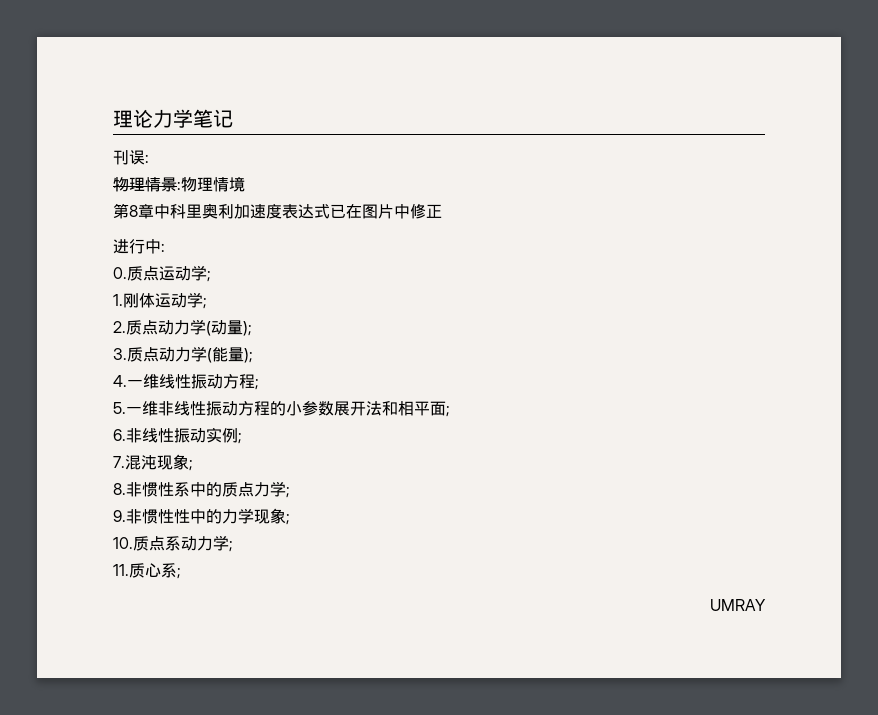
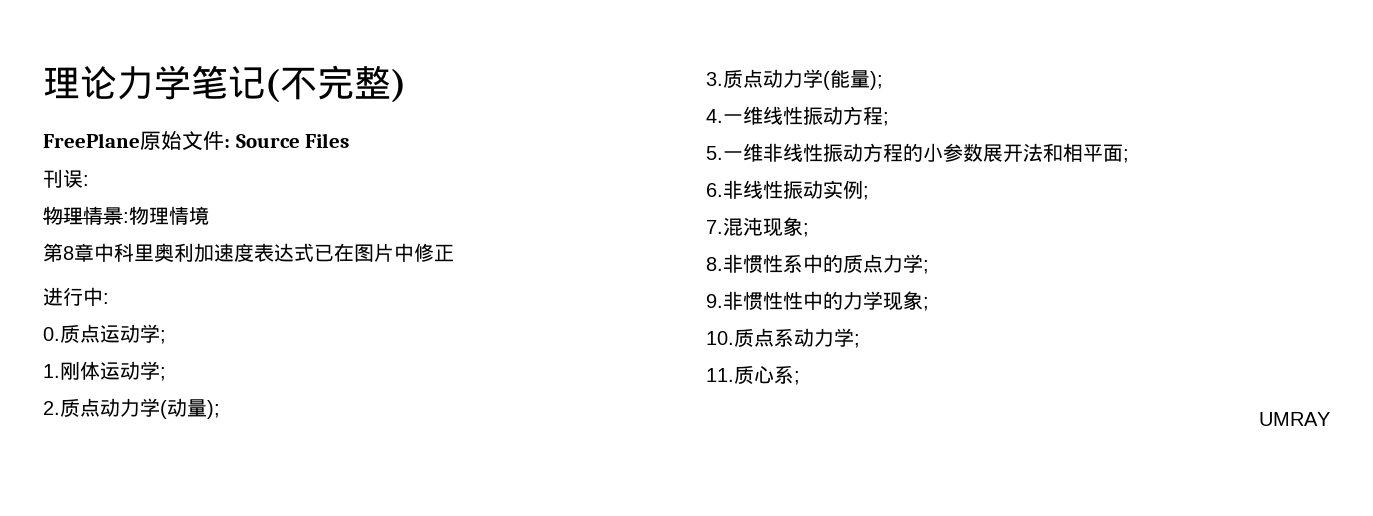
(233, 118) none -> [265,65,406,103] [43,130,350,151] (不完整) // FreePlane原始文件: Source Files

